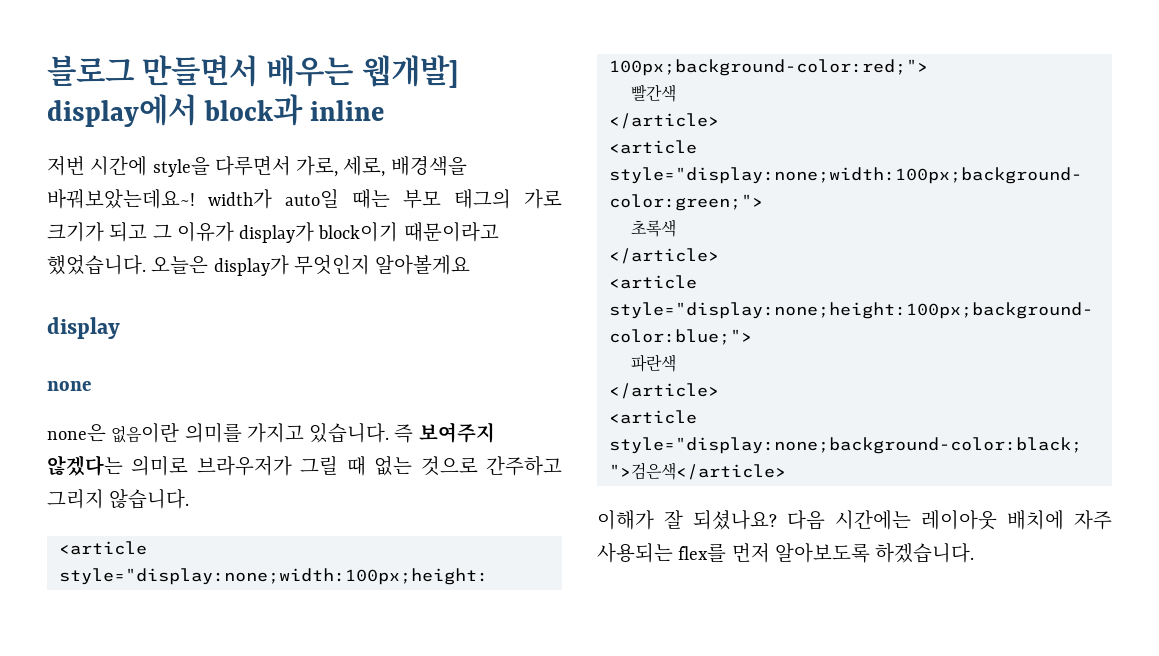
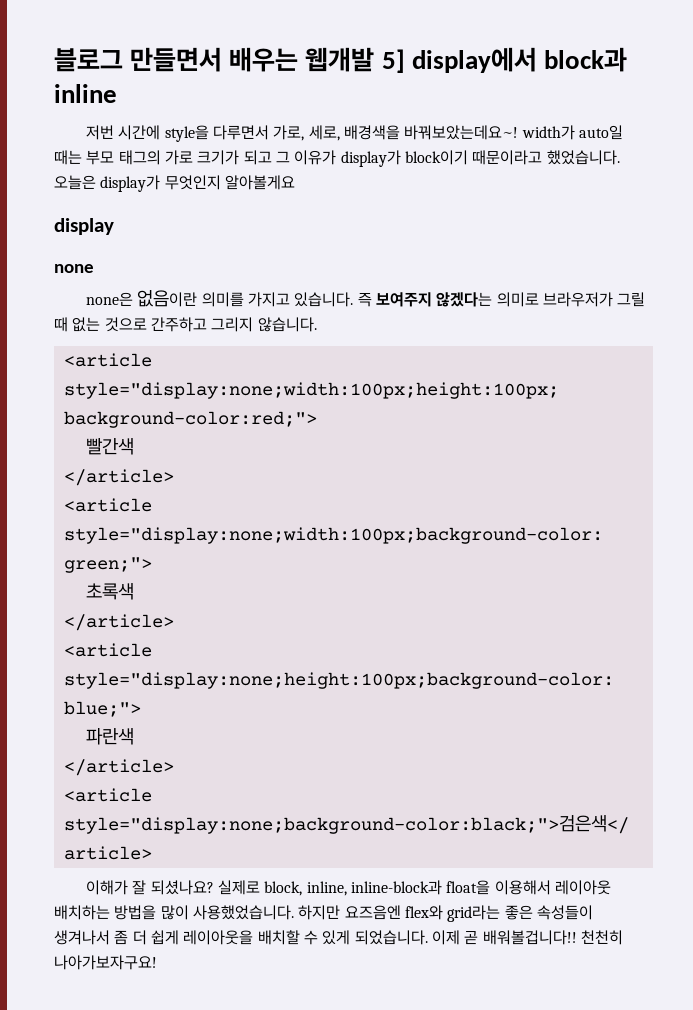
[361,55,458,88] 웹개발] -> [305,47,405,73] 웹개발 5]
[787,510,1112,530] [597,543,975,563] 다음 시간에는 레이아웃 배치에 자주 사용되는 flex를 먼저 알아보도록 하겠습니다. -> [217,880,611,896] [54,905,593,922] [54,930,623,945] [54,955,157,970] 실제로 block, inline, inline-block과 float을 이용해서 레이아웃 배치하는 방법을 많이 사용했었습니다. 하지만 요즈음엔 flex와 grid라는 좋은 속성들이 생겨나서 좀 더 쉽게 레이아웃을 배치할 수 있게 되었습니다. 이제 곧 배워볼겁니다!! 천천히 나아가보자구요!

